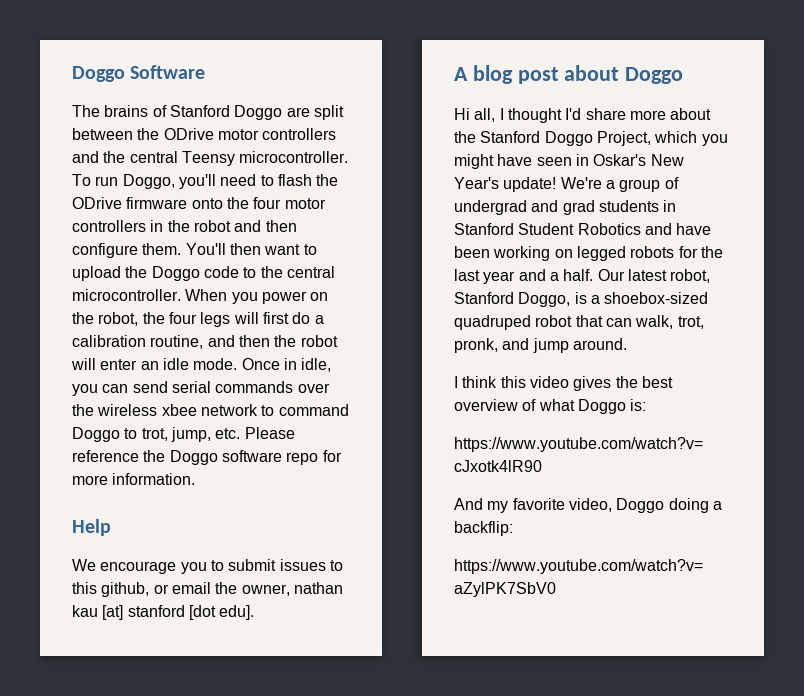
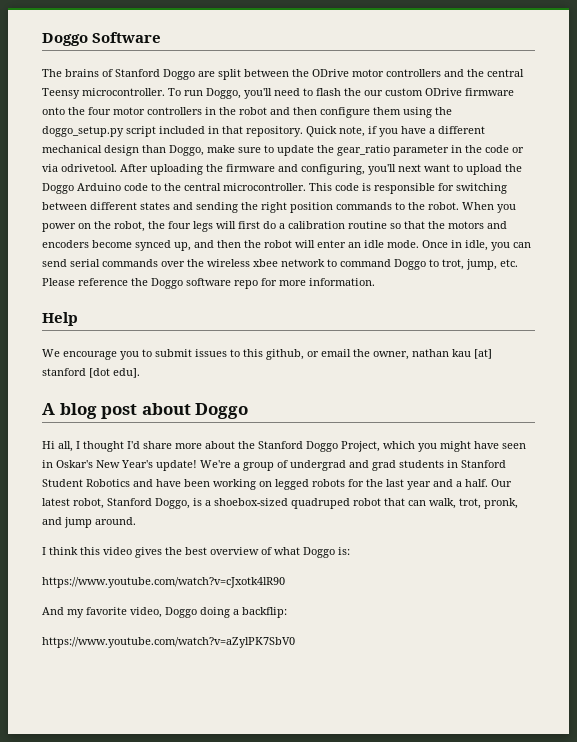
(339, 180) none -> [364,88,423,96] our custom
[142,243,261,255] them. You'll then -> [373,107,452,118] [42,126,485,137] [42,145,524,156] [42,164,421,175] them using the doggo_setup.py script included in that repository. Quick note, if you have a different mechanical design than Doggo, make sure to update the gear_ratio parameter in the code or via odrivetool. After uploading the firmware and configuring, you'll next
(200, 273) none -> [77,183,121,191] Arduino
(181, 295) none -> [309,183,507,194] [42,202,459,213] This code is responsible for switching between different states and sending the right position commands to the robot.
[150,335,204,349] routine, -> [348,221,507,229] [42,240,191,251] routine so that the motors and encoders become synced up,

